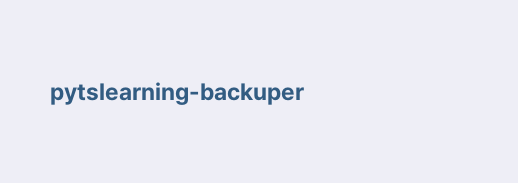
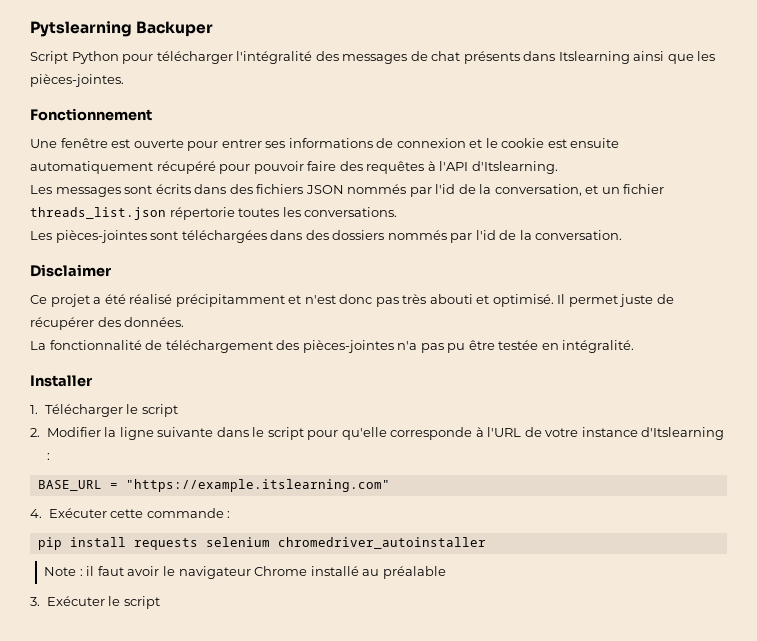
[50,82,304,105] pytslearning-backuper -> [30,21,214,37] [30,51,716,64] [30,74,124,87] [30,108,152,121] [30,138,620,151] [30,161,558,174] [30,184,665,197] [30,207,398,220] [30,230,623,243] [30,264,111,277] [30,294,674,307] [30,317,185,330] [30,340,635,353] [30,375,92,387] [30,404,178,417] [30,427,725,440] [46,453,50,460] [37,479,390,492] [30,508,231,518] [37,537,486,550] [44,566,446,579] [30,596,160,609] Pytslearning Backuper // Script Python pour télécharger l'intégralité des messages de chat présents dans Itslearning ainsi que les pièces-jointes. // Fonctionnement // Une fenêtre est ouverte pour entrer ses informations de connexion et le cookie est ensuite automatiquement récupéré pour pouvoir faire des requêtes à l'API d'Itslearning. // Les messages sont écrits dans des fichiers JSON nommés par l'id de la conversation, et un fichier threads_list.json répertorie toutes les conversations. // Les pièces-jointes sont téléchargées dans des dossiers nommés par l'id de la conversation. // Disclaimer // Ce projet a été réalisé précipitamment et n'est donc pas très abouti et optimisé. Il permet juste de récupérer des données. // La fonctionnalité de téléchargement des pièces-jointes n'a pas pu être testée en intégralité. // Installer // 1. Télécharger le script // 2. Modifier la ligne suivante dans le script pour qu'elle corresponde à l'URL de votre instance d'Itslearning : // BASE_URL = "https://example.itslearning.com" // 4. Exécuter cette commande : // pip install requests selenium chromedriver_autoinstaller // Note : il faut avoir le navigateur Chrome installé au préalable // 3. Exécuter le script

